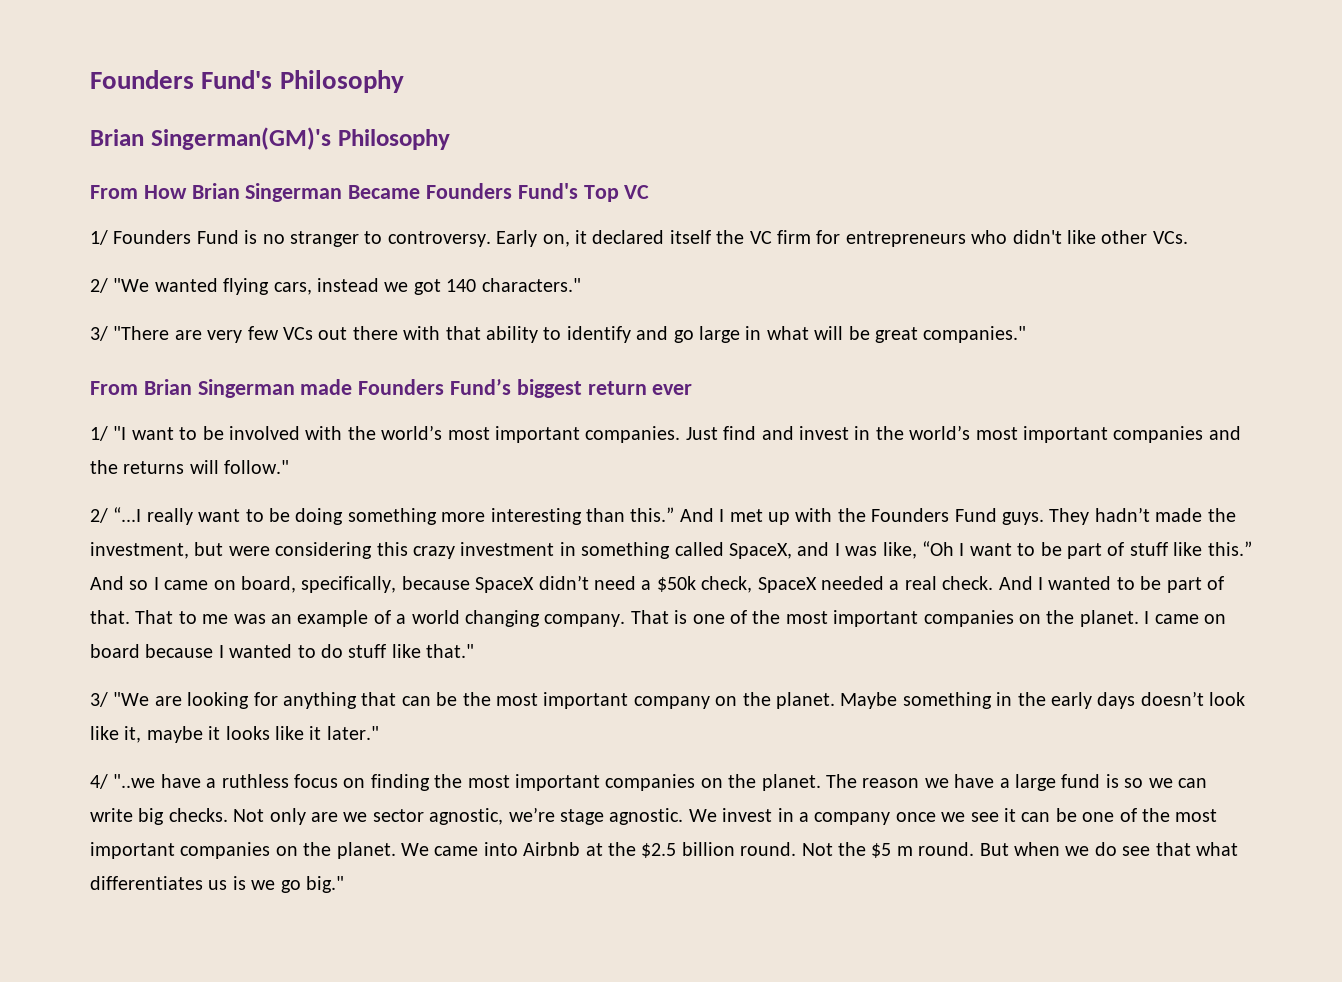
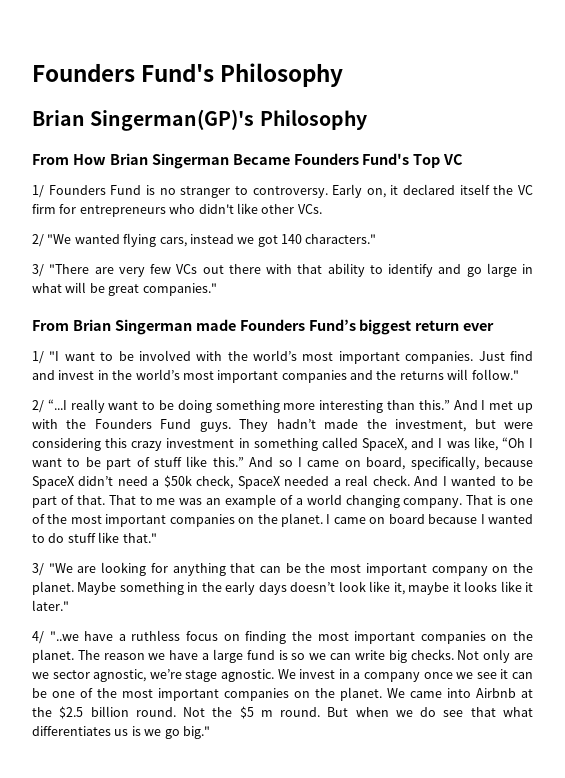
[150,127,331,150] Singerman(GM)'s -> [90,109,255,131] Singerman(GP)'s

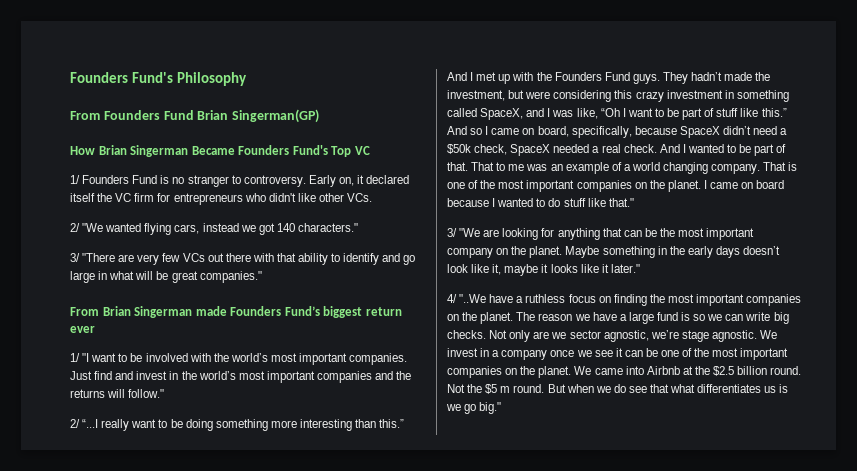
[32,109,367,131] [32,154,69,165] Brian Singerman(GP)'s Philosophy // From -> [70,109,320,123] From Founders Fund Brian Singerman(GP) //
[49,631,79,641] "..we -> [459,294,487,303] "..We

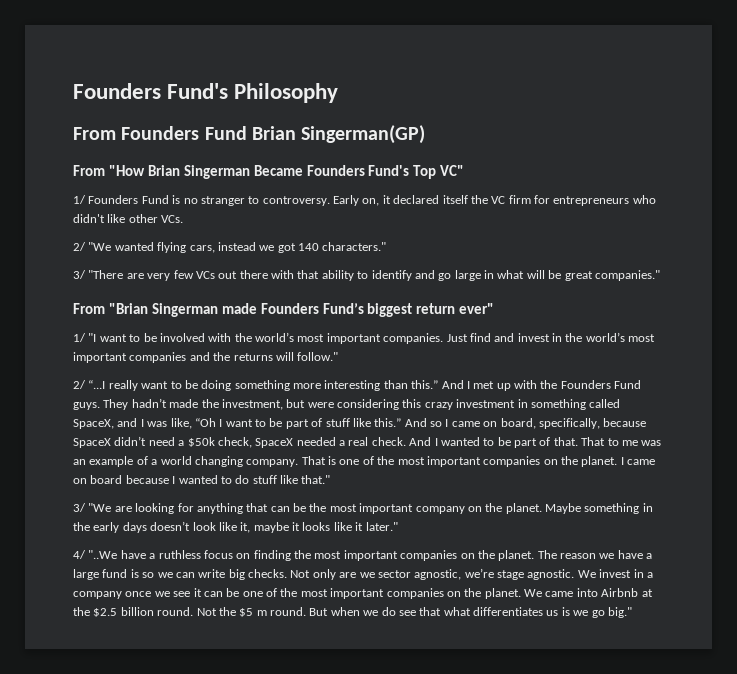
[70,146,95,155] How -> [73,165,145,176] From "How
[354,146,370,155] VC -> [440,165,465,176] VC"
[102,306,131,316] Brian -> [108,303,148,314] "Brian
[70,326,95,333] ever -> [459,303,495,314] ever"

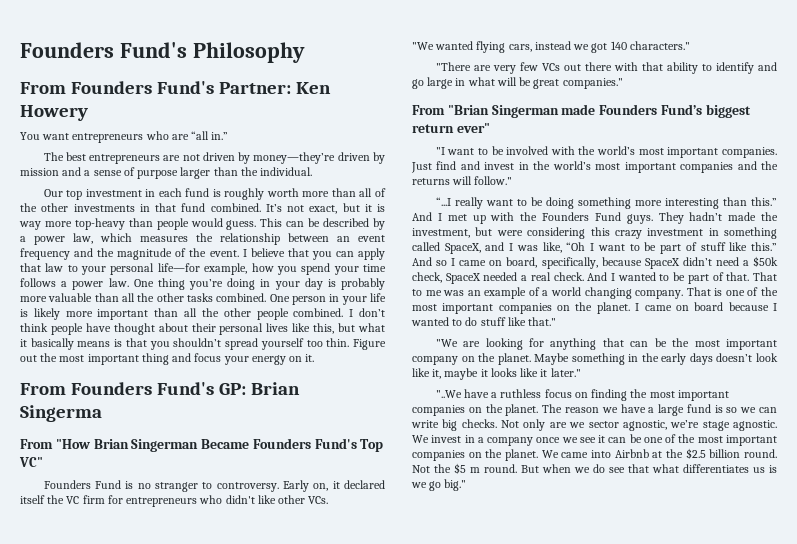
[204,125,426,144] Fund Brian Singerman(GP) -> [156,81,331,94] [20,105,88,121] [20,131,229,143] [43,152,385,164] [20,167,313,179] [43,188,387,200] [20,203,385,214] [19,218,385,230] [20,233,385,245] [20,248,385,260] [20,263,387,275] [20,278,386,290] [20,293,386,305] [20,308,385,320] [20,323,385,335] [20,338,386,350] [20,353,315,365] [20,382,300,395] [20,405,102,422] Fund's Partner: Ken Howery // You want entrepreneurs who are “all in.” // The best entrepreneurs are not driven by money—they’re driven by mission and a sense of purpose larger than the individual. // Our top investment in each fund is roughly worth more than all of the other investments in that fund combined. It’s not exact, but it is way more top-heavy than people would guess. This can be described by a power law, which measures the relationship between an event frequency and the magnitude of the event. I believe that you can apply that law to your personal life—for example, how you spend your time follows a power law. One thing you’re doing in your day is probably more valuable than all the other tasks combined. One person in your life is likely more important than all the other people combined. I don’t think people have thought about their personal lives like this, but what it basically means is that you shouldn’t spread yourself too thin. Figure out the most important thing and focus your energy on it. // From Founders Fund's GP: Brian Singerma
[73,195,86,204] 1/ -> (43, 462) none
[73,242,86,251] 2/ -> (329, 500) none
[73,270,86,279] 3/ -> (690, 45) none
[73,333,86,342] 1/ -> (490, 128) none
[73,380,86,389] 2/ -> (513, 180) none
[73,503,86,512] 3/ -> (557, 321) none
[73,550,86,559] 4/ -> (581, 372) none

